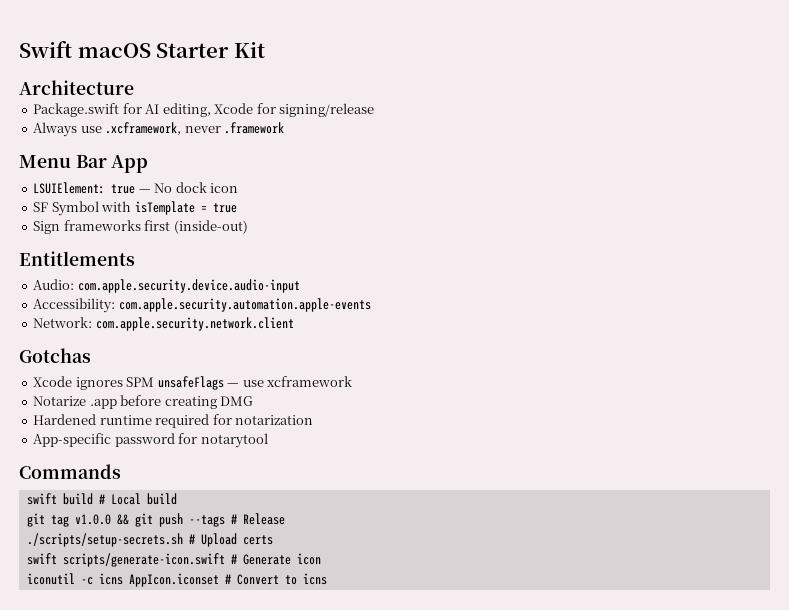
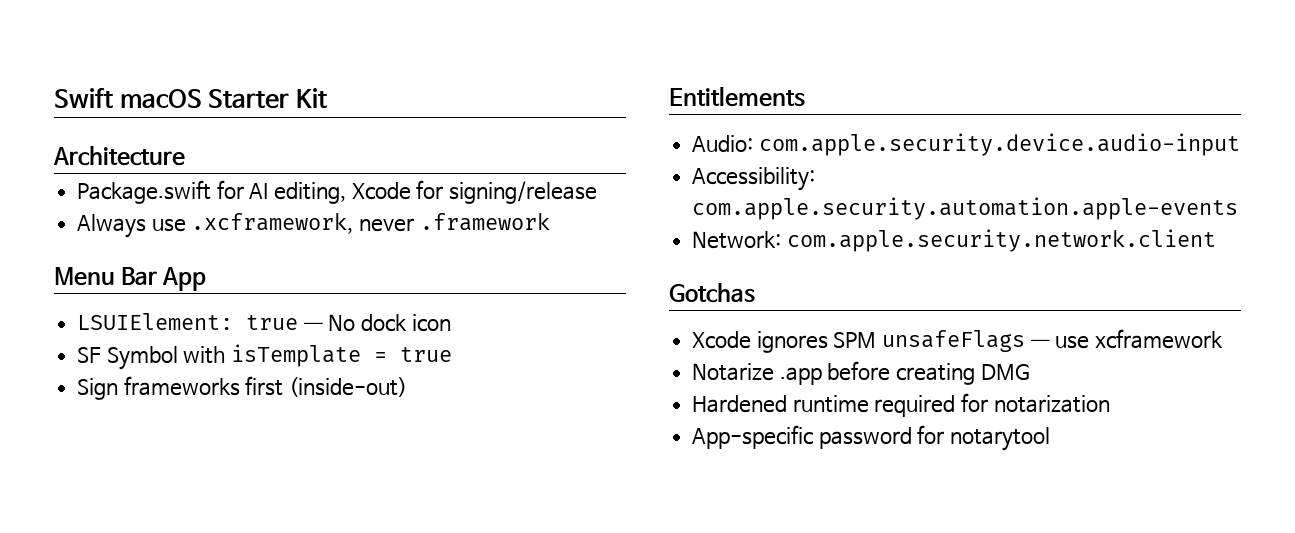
[19,464,121,479] [26,493,177,505] [26,513,285,527] [26,533,273,547] [26,553,321,567] [26,573,327,587] // Commands // swift build # Local build // git tag v1.0.0 && git push --tags # Release // ./scripts/setup-secrets.sh # Upload certs // swift scripts/generate-icon.swift # Generate icon // iconutil -c icns AppIcon.iconset # Convert to icns -> (1051, 439) none

